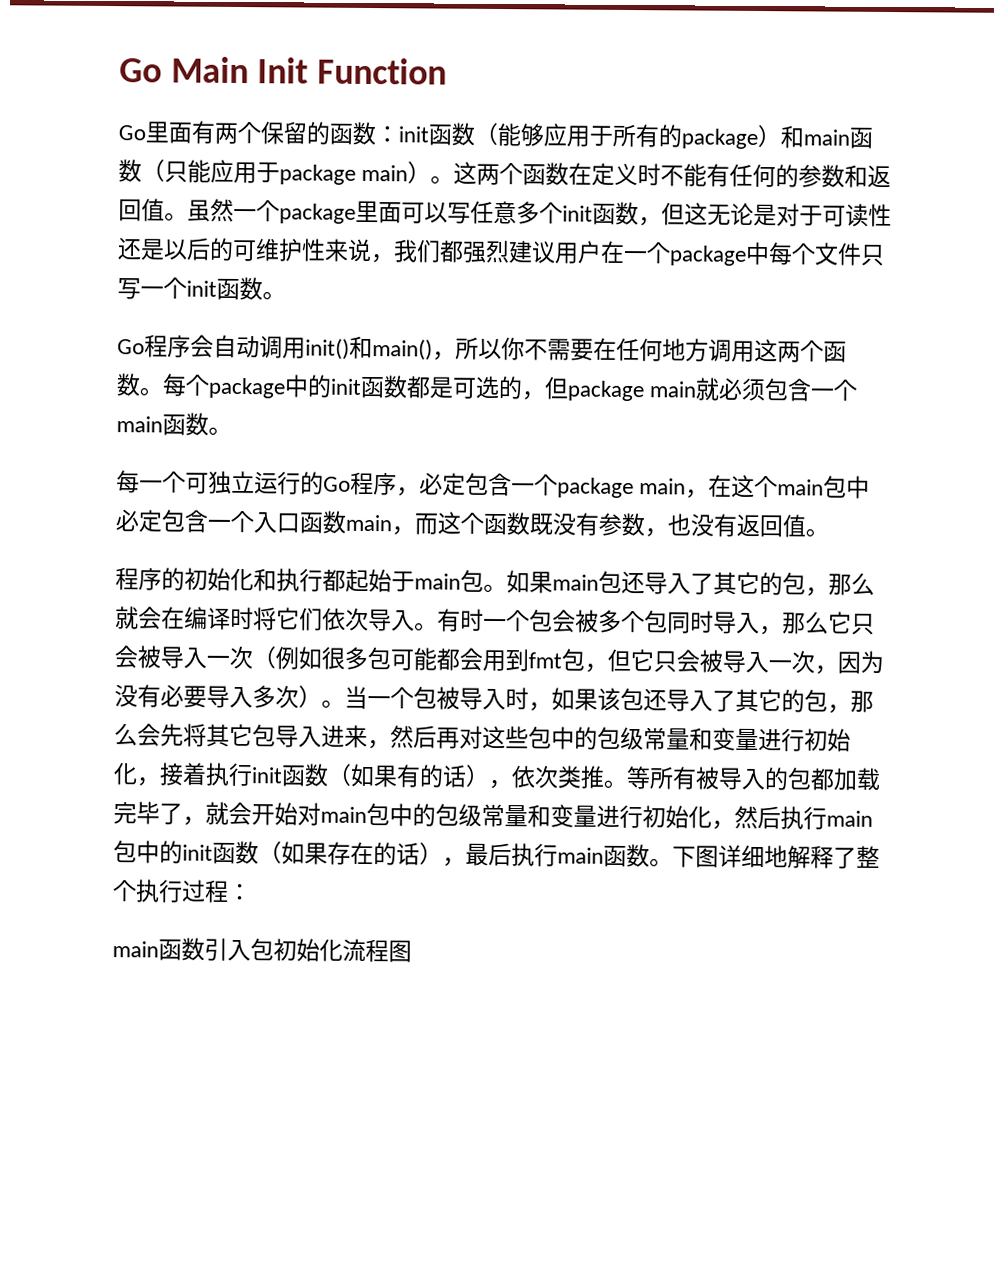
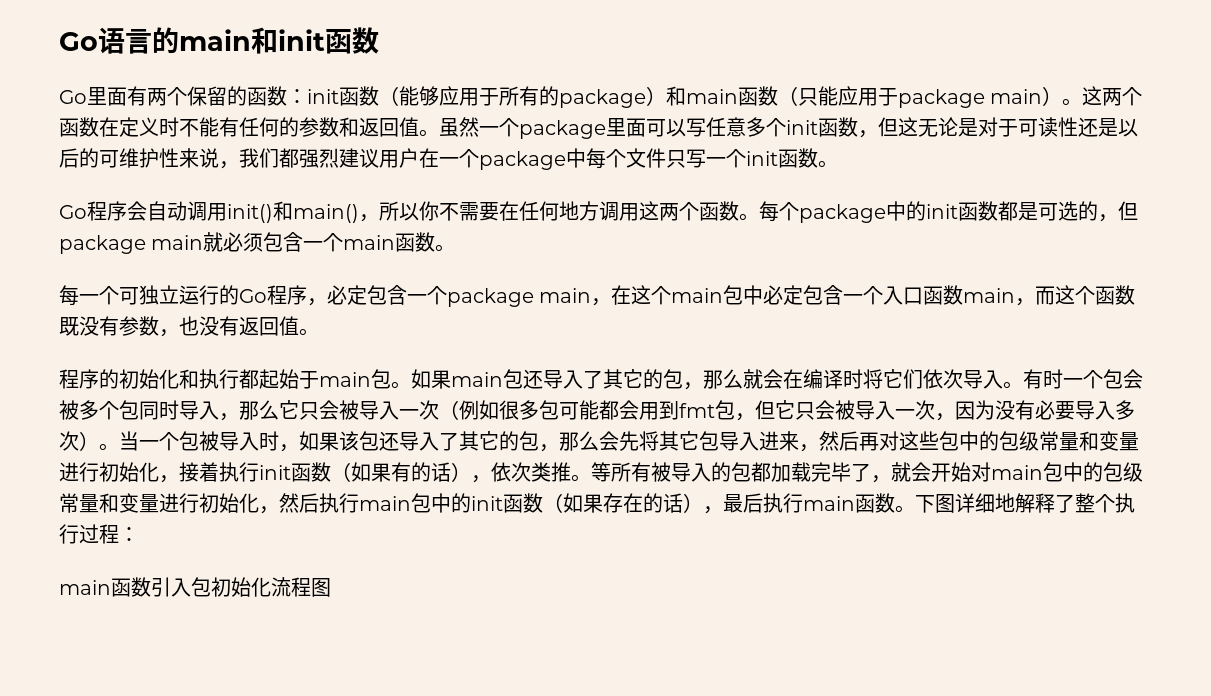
[119,56,448,85] Go Main Init Function -> [59,27,379,54] Go语言的main和init函数

